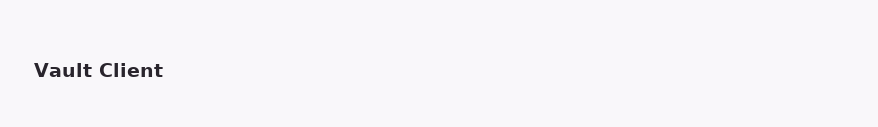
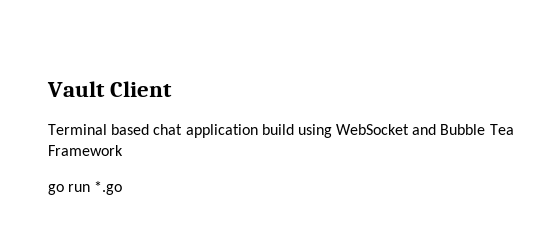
(163, 70) none -> [48,124,514,138] [48,145,123,156] [48,181,123,195] // Terminal based chat application build using WebSocket and Bubble Tea Framework // go run *.go

